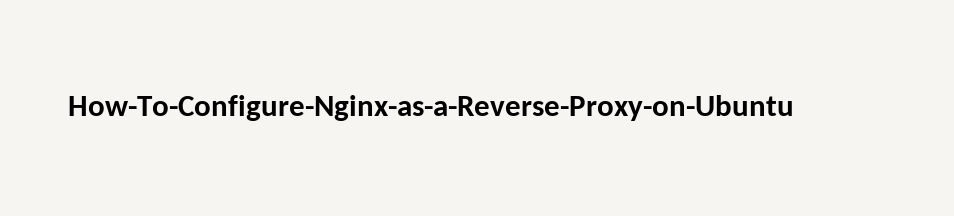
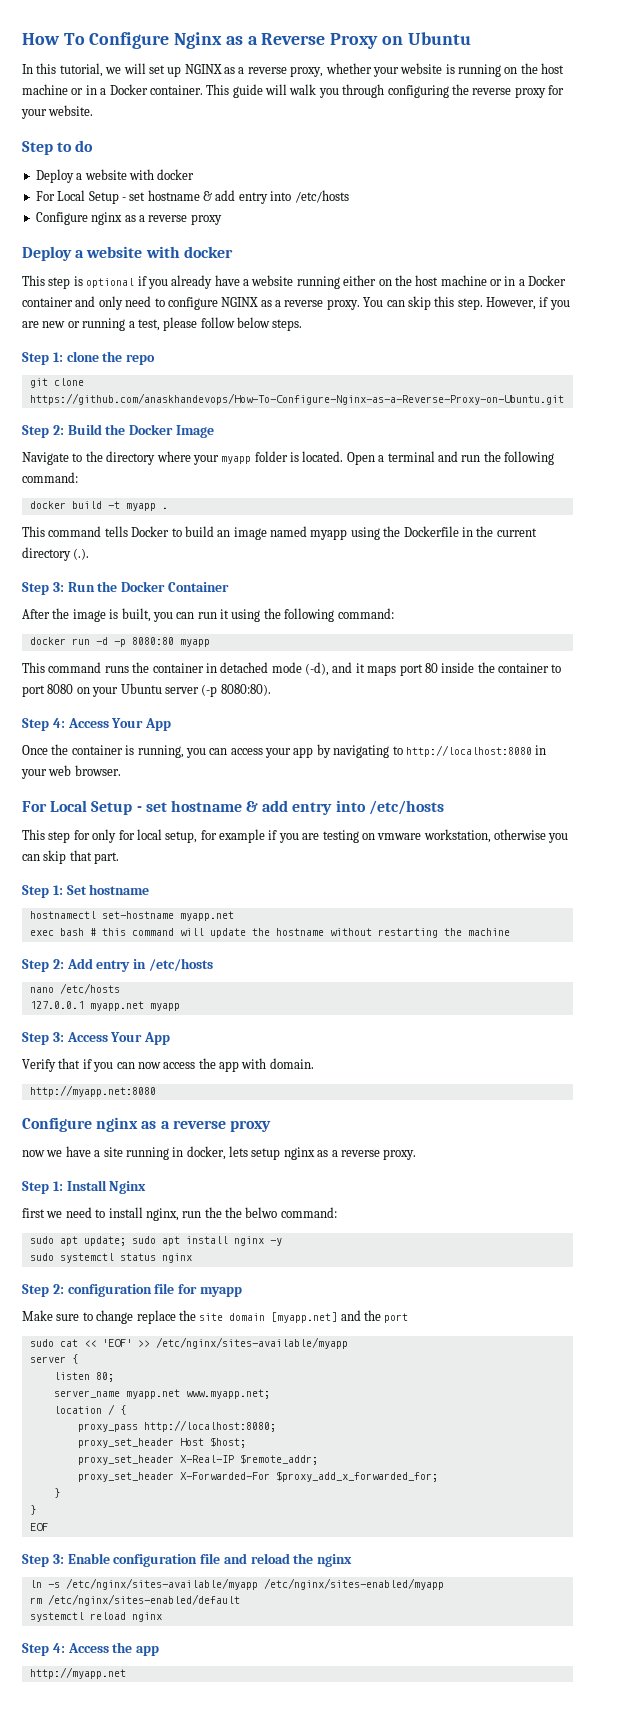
[68,95,794,121] How-To-Configure-Nginx-as-a-Reverse-Proxy-on-Ubuntu -> [22,32,471,49] [22,63,565,77] [22,84,564,98] [21,105,94,119] [22,140,94,155] [35,169,195,183] [35,190,349,204] [35,212,222,225] [22,246,233,261] [22,275,567,289] [22,296,570,310] [22,317,303,331] [22,351,156,365] [29,378,84,388] [29,393,564,405] [22,424,214,438] [22,451,554,465] [22,472,78,483] [29,501,168,511] [22,526,537,540] [22,547,90,561] [22,581,229,595] [22,608,394,622] [29,637,210,647] [22,662,562,676] [22,683,271,697] [22,718,172,731] [22,744,547,758] [21,765,121,779] [22,800,444,815] [22,829,569,843] [22,850,120,864] [22,884,150,898] [29,911,234,921] [29,928,510,938] [22,958,213,972] [29,983,120,994] [29,1001,180,1011] [22,1032,171,1045] [22,1058,314,1072] [29,1085,156,1097] [22,1117,271,1132] [22,1146,417,1160] [22,1180,147,1194] [22,1207,337,1221] [29,1236,282,1246] [29,1253,192,1263] [22,1283,242,1297] [22,1310,409,1324] [29,1337,348,1349] [29,1354,78,1364] [53,1372,114,1382] [53,1389,270,1399] [53,1404,126,1415] [77,1420,276,1432] [77,1437,246,1448] [77,1454,318,1465] [77,1471,438,1482] [53,1488,60,1498] [29,1505,36,1515] [29,1523,48,1531] [22,1553,353,1567] [29,1578,444,1590] [29,1594,240,1606] [29,1612,162,1622] [22,1642,160,1656] [29,1667,126,1679] How To Configure Nginx as a Reverse Proxy on Ubuntu // In this tutorial, we will set up NGINX as a reverse proxy, whether your website is running on the host machine or in a Docker container. This guide will walk you through configuring the reverse proxy for your website. // Step to do // Deploy a website with docker // For Local Setup - set hostname & add entry into /etc/hosts // Configure nginx as a reverse proxy // Deploy a website with docker // This step is optional if you already have a website running either on the host machine or in a Docker container and only need to configure NGINX as a reverse proxy. You can skip this step. However, if you are new or running a test, please follow below steps. // Step 1: clone the repo // git clone https://github.com/anaskhandevops/How-To-Configure-Nginx-as-a-Reverse-Proxy-on-Ubuntu.git // Step 2: Build the Docker Image // Navigate to the directory where your myapp folder is located. Open a terminal and run the following command: // docker build -t myapp . // This command tells Docker to build an image named myapp using the Dockerfile in the current directory (.). // Step 3: Run the Docker Container // After the image is built, you can run it using the following command: // docker run -d -p 8080:80 myapp // This command runs the container in detached mode (-d), and it maps port 80 inside the container to port 8080 on your Ubuntu server (-p 8080:80). // Step 4: Access Your App // Once the container is running, you can access your app by navigating to http://localhost:8080 in your web browser. // For Local Setup - set hostname & add entry into /etc/hosts // This step for only for local setup, for example if you are testing on vmware workstation, otherwise you can skip that part. // Step 1: Set hostname // hostnamectl set-hostname myapp.net // exec bash # this command will update the hostname without restarting the machine // Step 2: Add entry in /etc/hosts // nano /etc/hosts // 127.0.0.1 myapp.net myapp // Step 3: Access Your App // Verify that if you can now access the app with domain. // http://myapp.net:8080 // Configure nginx as a reverse proxy // now we have a site running in docker, lets setup nginx as a reverse proxy. // Step 1: Install Nginx // first we need to install nginx, run the the belwo command: // sudo apt update; sudo apt install nginx -y // sudo systemctl status nginx // Step 2: configuration file for myapp // Make sure to change replace the site domain [myapp.net] and the port // sudo cat << 'EOF' >> /etc/nginx/sites-available/myapp // server { // listen 80; // server_name myapp.net www.myapp.net; // location / { // proxy_pass http://localhost:8080; // proxy_set_header Host $host; // proxy_set_header X-Real-IP $remote_addr; // proxy_set_header X-Forwarded-For $proxy_add_x_forwarded_for; // } // } // EOF // Step 3: Enable configuration file and reload the nginx // ln -s /etc/nginx/sites-available/myapp /etc/nginx/sites-enabled/myapp // rm /etc/nginx/sites-enabled/default // systemctl reload nginx // Step 4: Access the app // http://myapp.net

